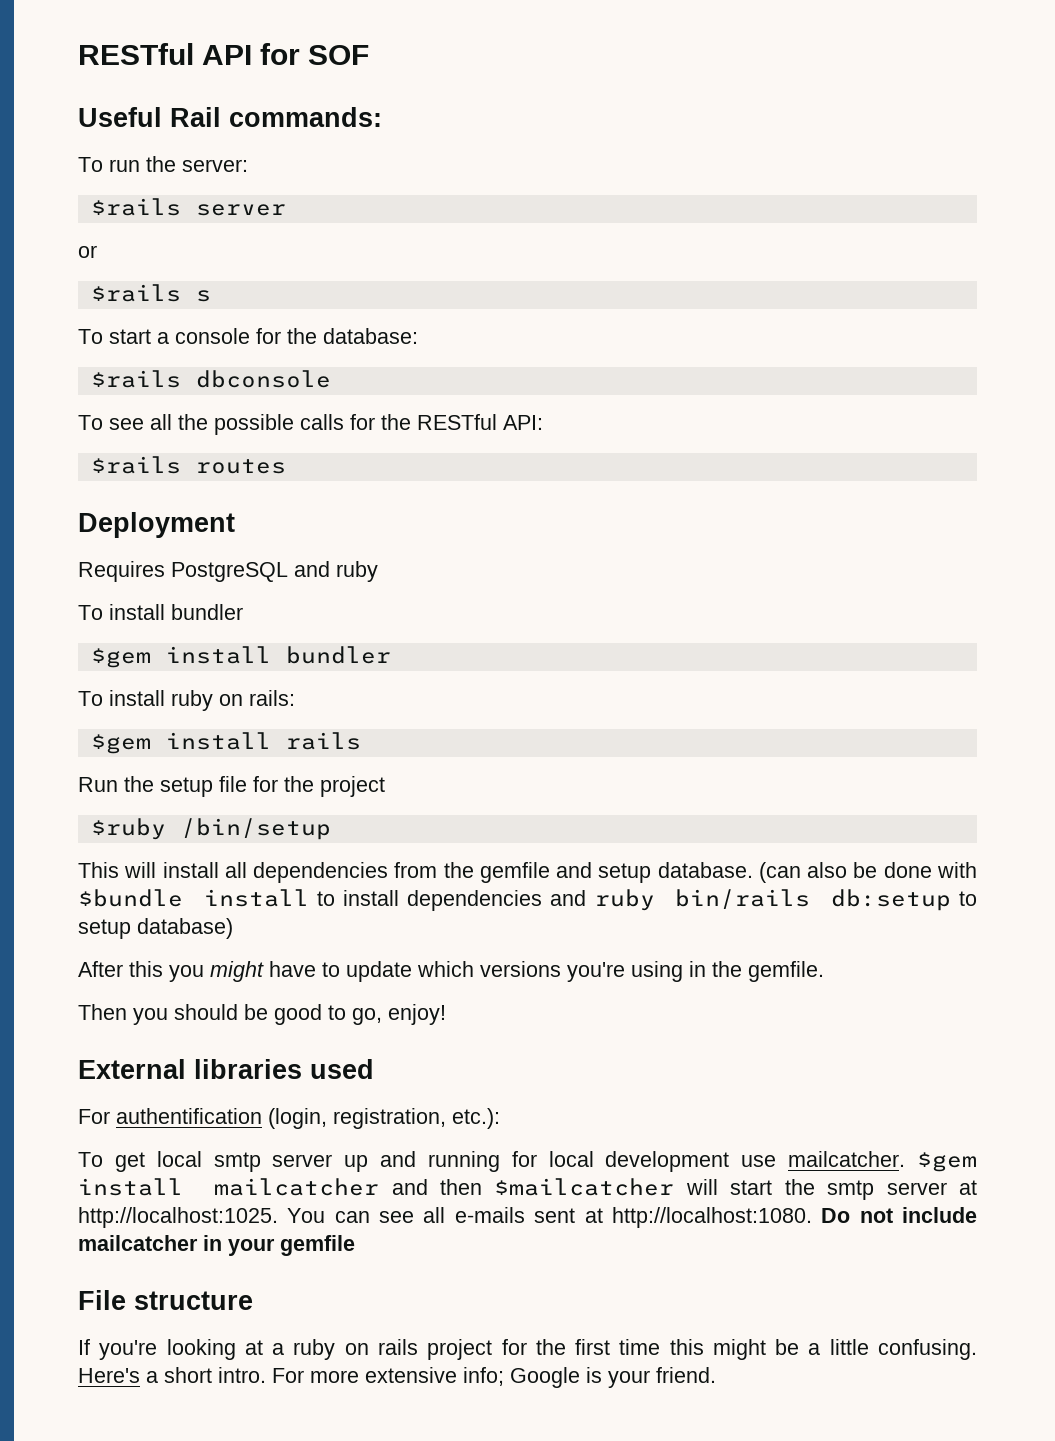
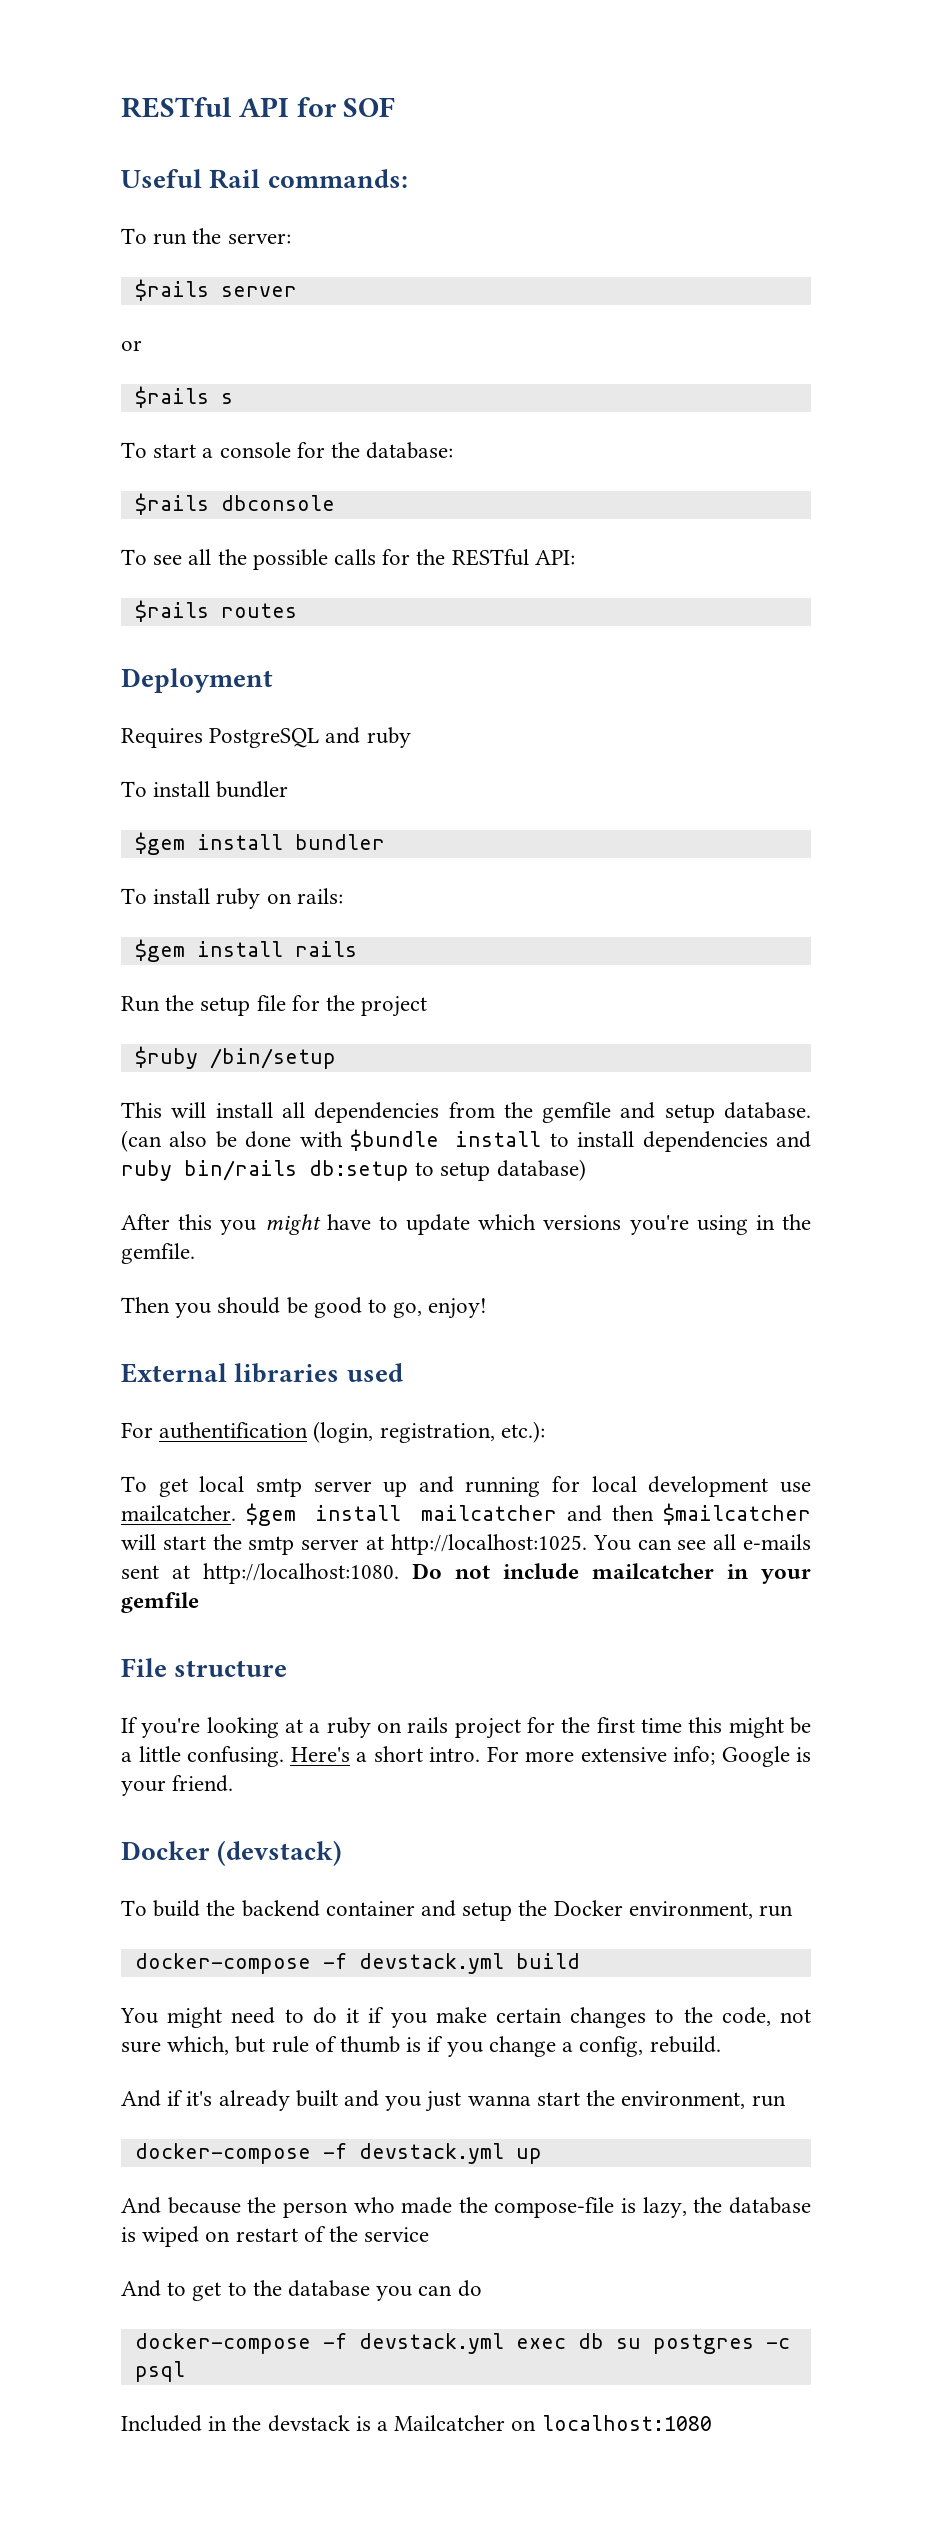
(716, 1375) none -> [121,1840,343,1866] [121,1900,794,1921] [134,1953,580,1974] [120,2007,811,2028] [121,2036,721,2057] [121,2090,786,2112] [134,2143,542,2164] [121,2197,811,2218] [121,2226,430,2247] [121,2280,482,2301] [134,2333,790,2354] [134,2361,185,2382] [121,2415,712,2432] // Docker (devstack) // To build the backend container and setup the Docker environment, run // docker-compose -f devstack.yml build // You might need to do it if you make certain changes to the code, not sure which, but rule of thumb is if you change a config, rebuild. // And if it's already built and you just wanna start the environment, run // docker-compose -f devstack.yml up // And because the person who made the compose-file is lazy, the database is wiped on restart of the service // And to get to the database you can do // docker-compose -f devstack.yml exec db su postgres -c psql // Included in the devstack is a Mailcatcher on localhost:1080

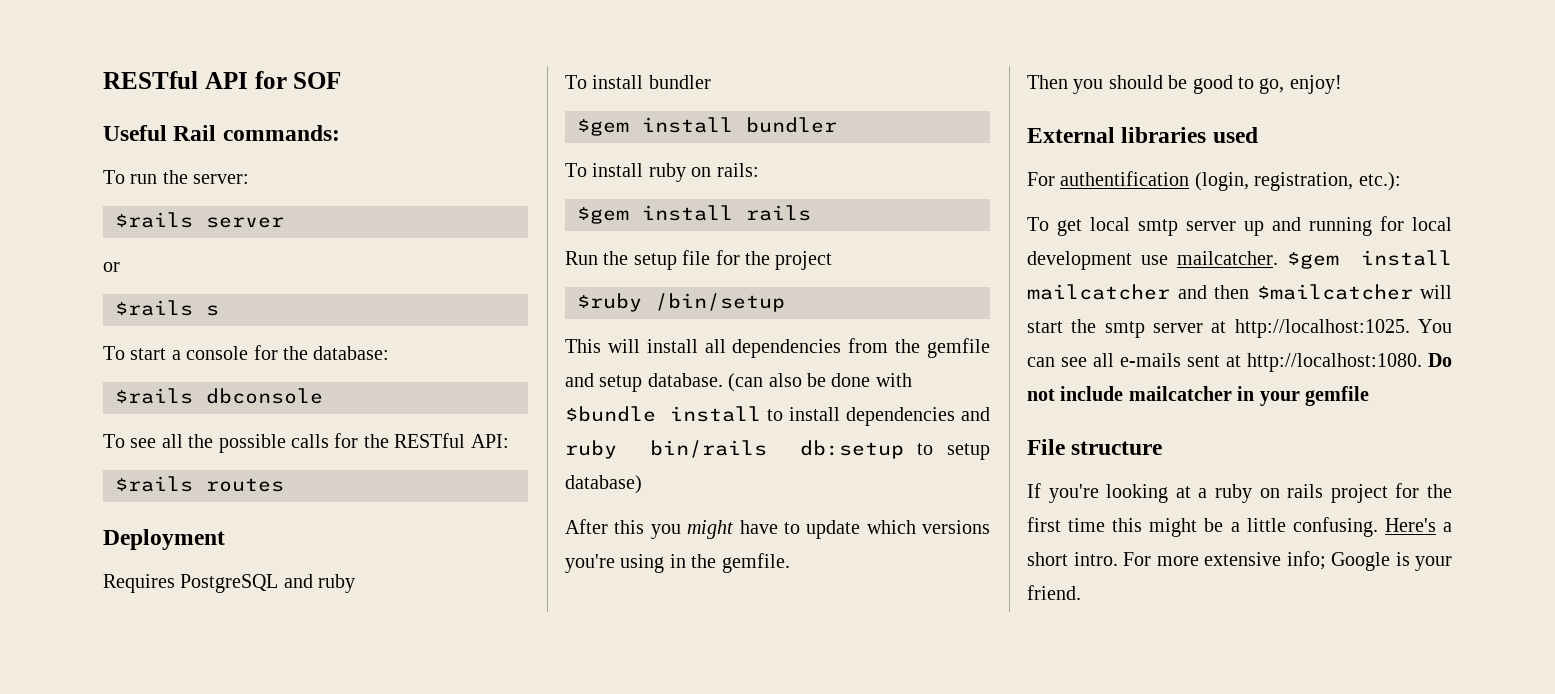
[121,1840,343,1866] [121,1900,794,1921] [134,1953,580,1974] [120,2007,811,2028] [121,2036,721,2057] [121,2090,786,2112] [134,2143,542,2164] [121,2197,811,2218] [121,2226,430,2247] [121,2280,482,2301] [134,2333,790,2354] [134,2361,185,2382] [121,2415,712,2432] // Docker (devstack) // To build the backend container and setup the Docker environment, run // docker-compose -f devstack.yml build // You might need to do it if you make certain changes to the code, not sure which, but rule of thumb is if you change a config, rebuild. // And if it's already built and you just wanna start the environment, run // docker-compose -f devstack.yml up // And because the person who made the compose-file is lazy, the database is wiped on restart of the service // And to get to the database you can do // docker-compose -f devstack.yml exec db su postgres -c psql // Included in the devstack is a Mailcatcher on localhost:1080 -> (1081, 592) none

